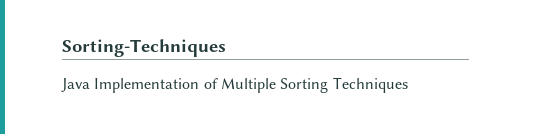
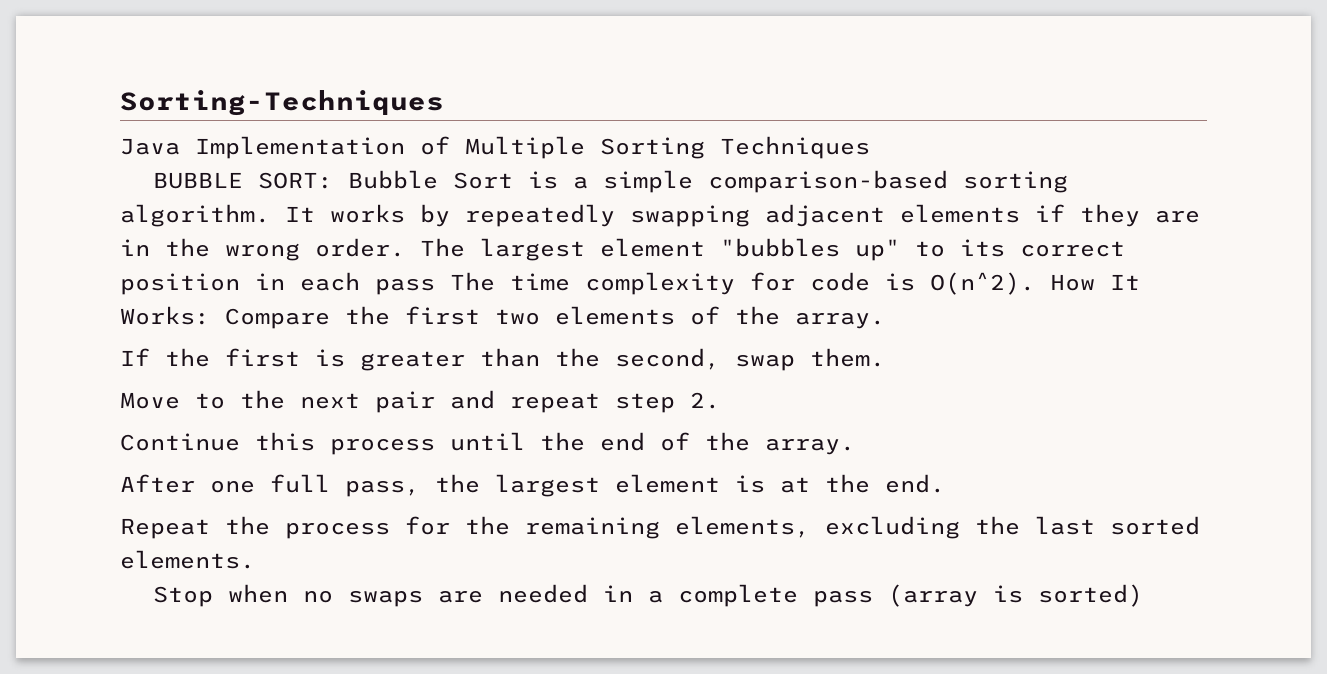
(408, 85) none -> [153,170,1069,193] [120,204,1200,227] [120,238,1125,261] [120,272,1140,295] [120,306,885,329] [120,348,885,371] [120,390,720,413] [120,432,855,455] [120,474,945,497] [120,516,1200,539] [120,550,255,569] [153,584,1144,607] // BUBBLE SORT: Bubble Sort is a simple comparison-based sorting algorithm. It works by repeatedly swapping adjacent elements if they are in the wrong order. The largest element "bubbles up" to its correct position in each pass The time complexity for code is O(n^2). How It Works: Compare the first two elements of the array. // If the first is greater than the second, swap them. // Move to the next pair and repeat step 2. // Continue this process until the end of the array. // After one full pass, the largest element is at the end. // Repeat the process for the remaining elements, excluding the last sorted elements. // Stop when no swaps are needed in a complete pass (array is sorted)

